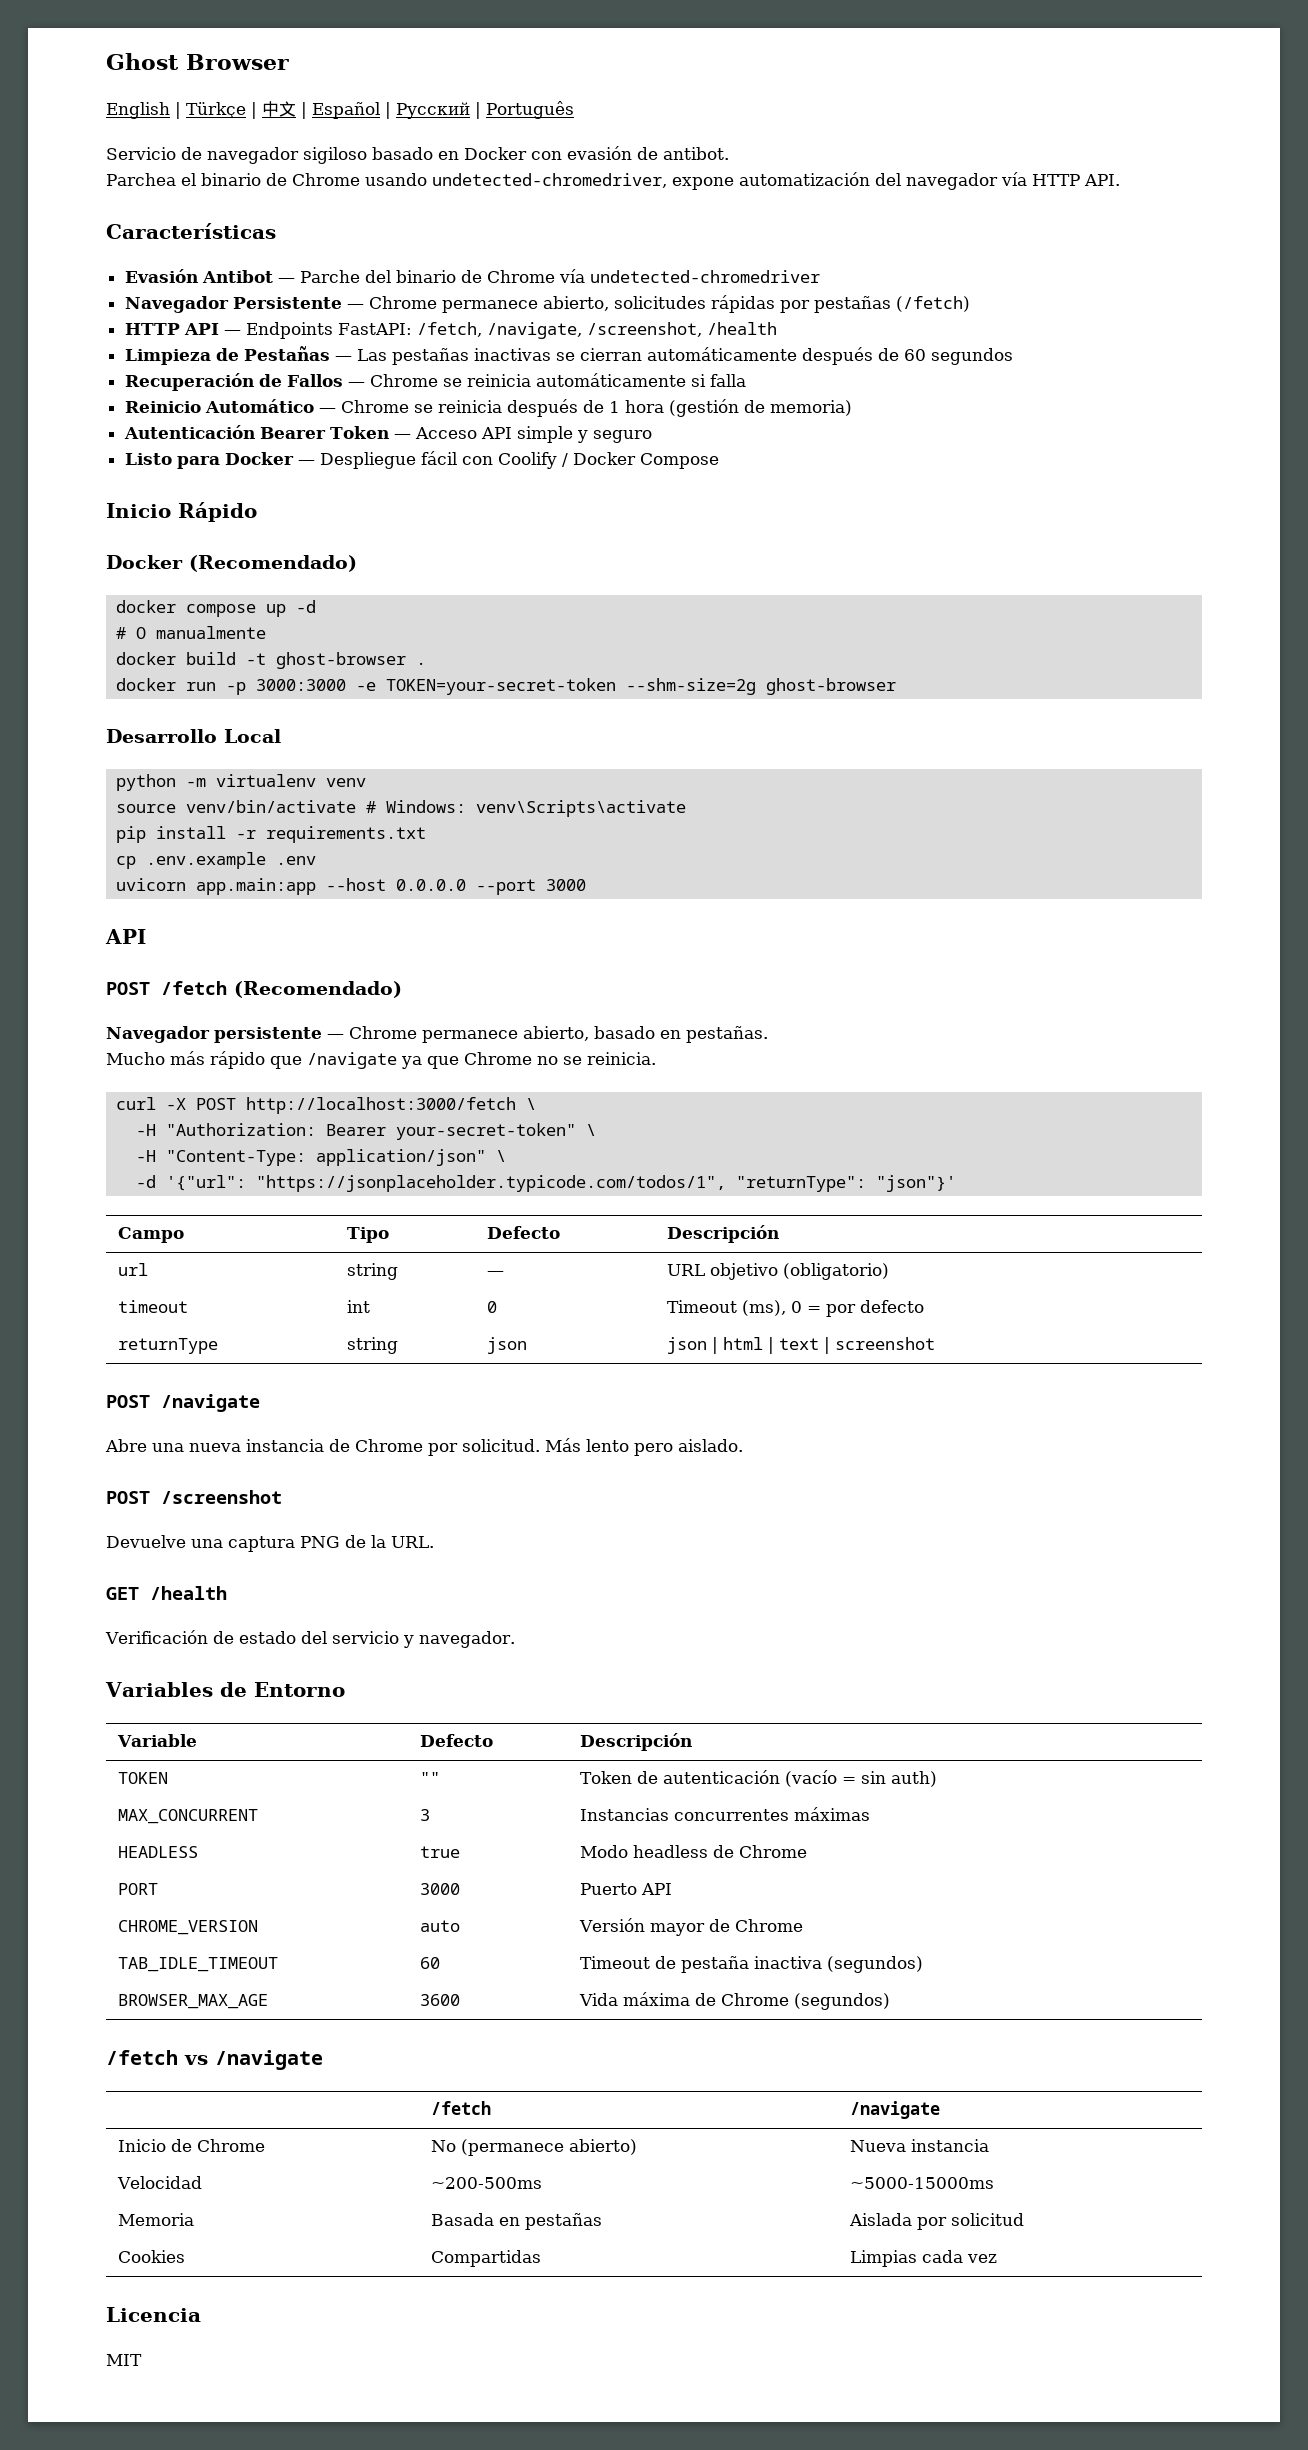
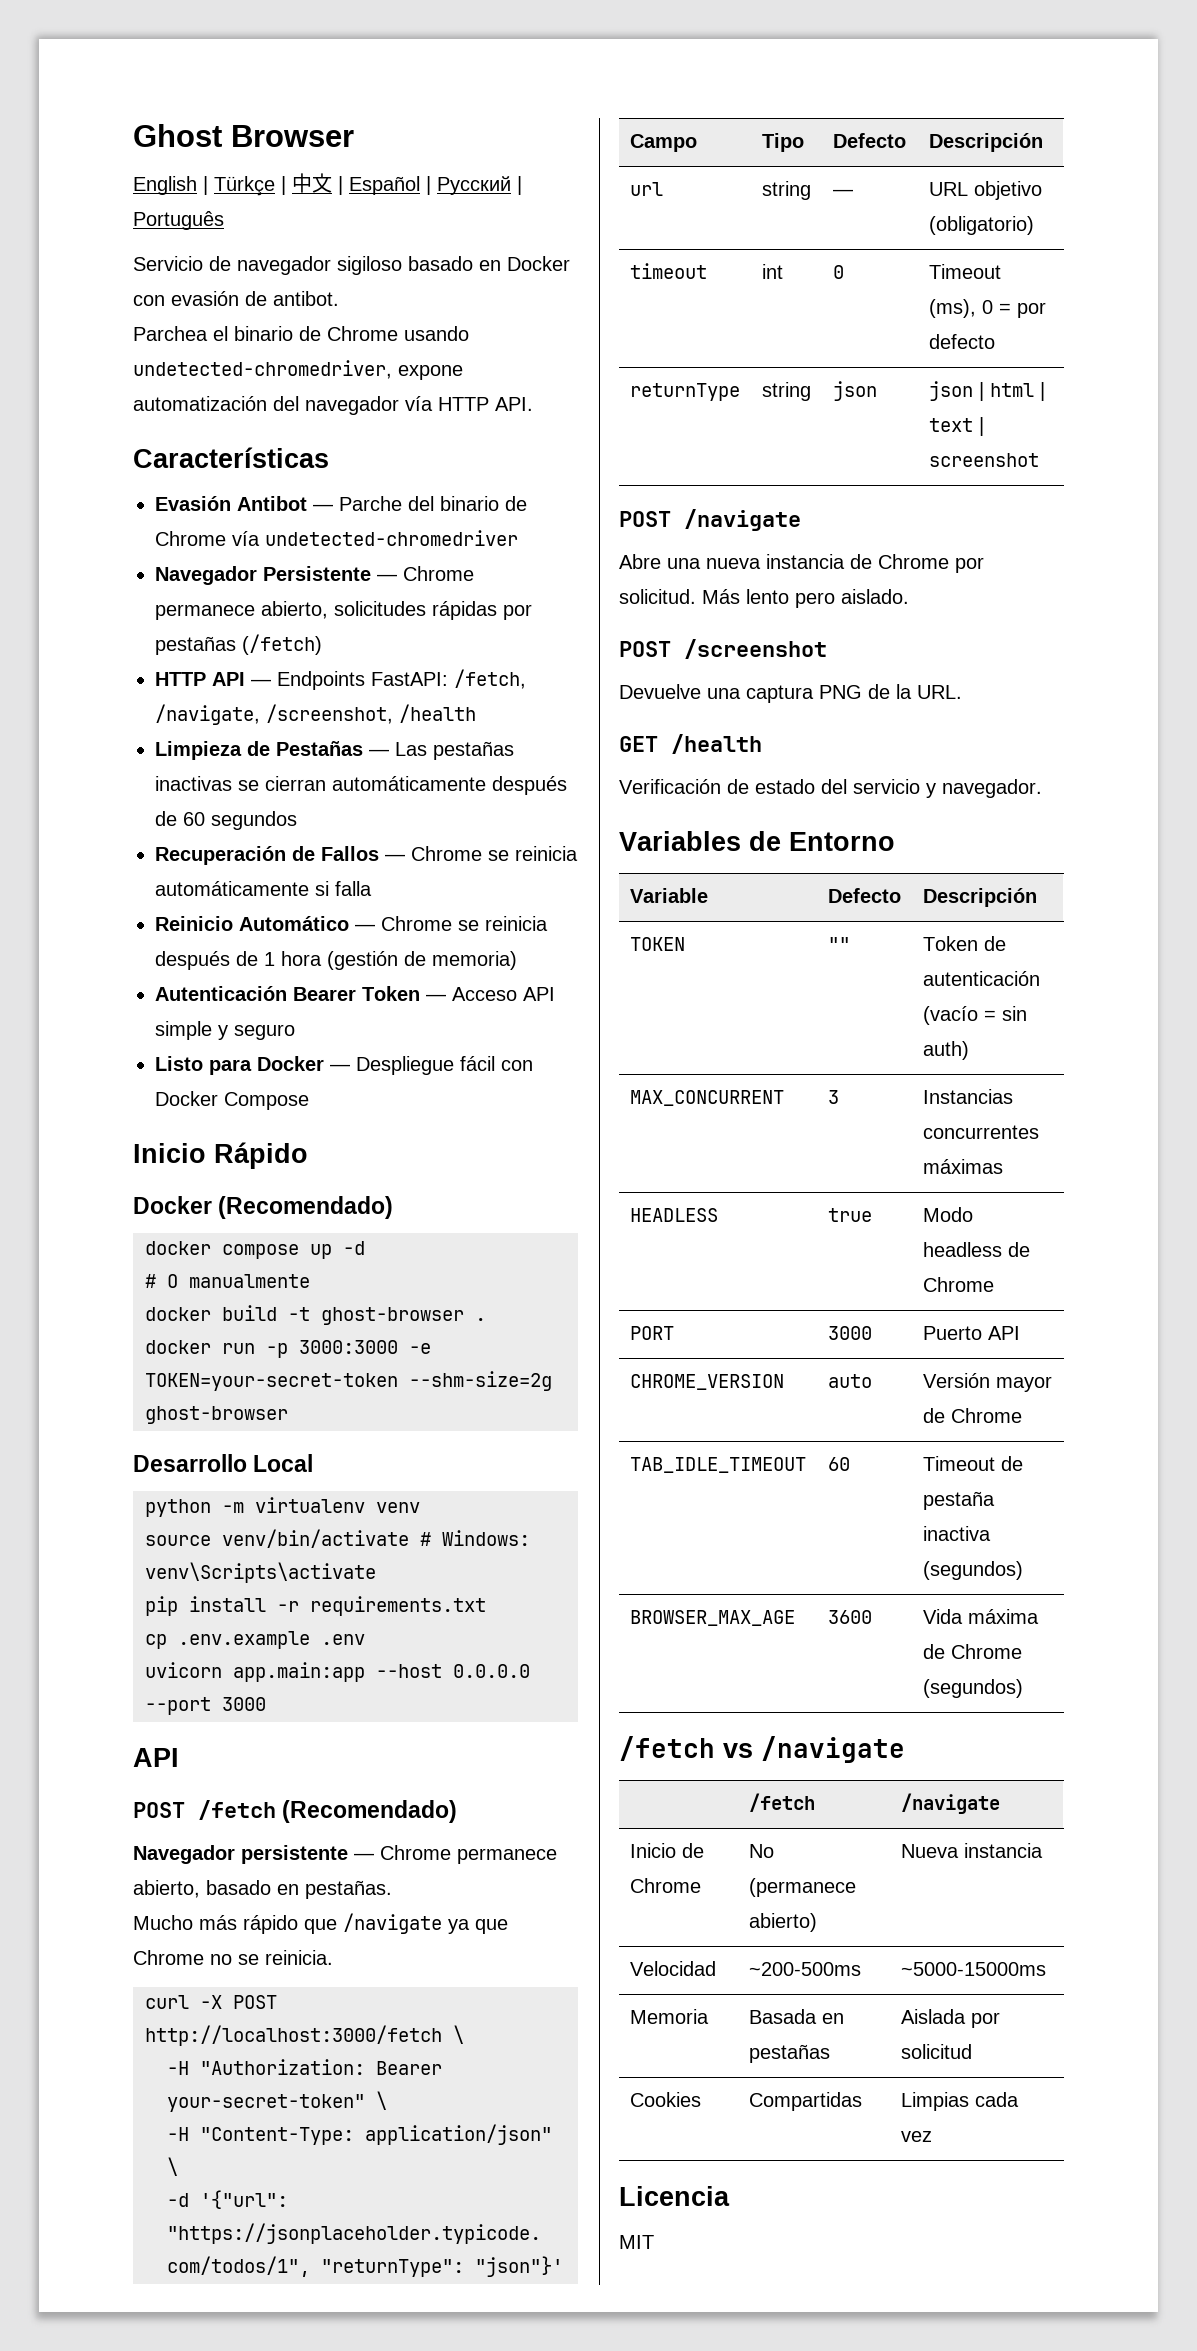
[497,452,568,469] Coolify / -> (533, 1065) none

